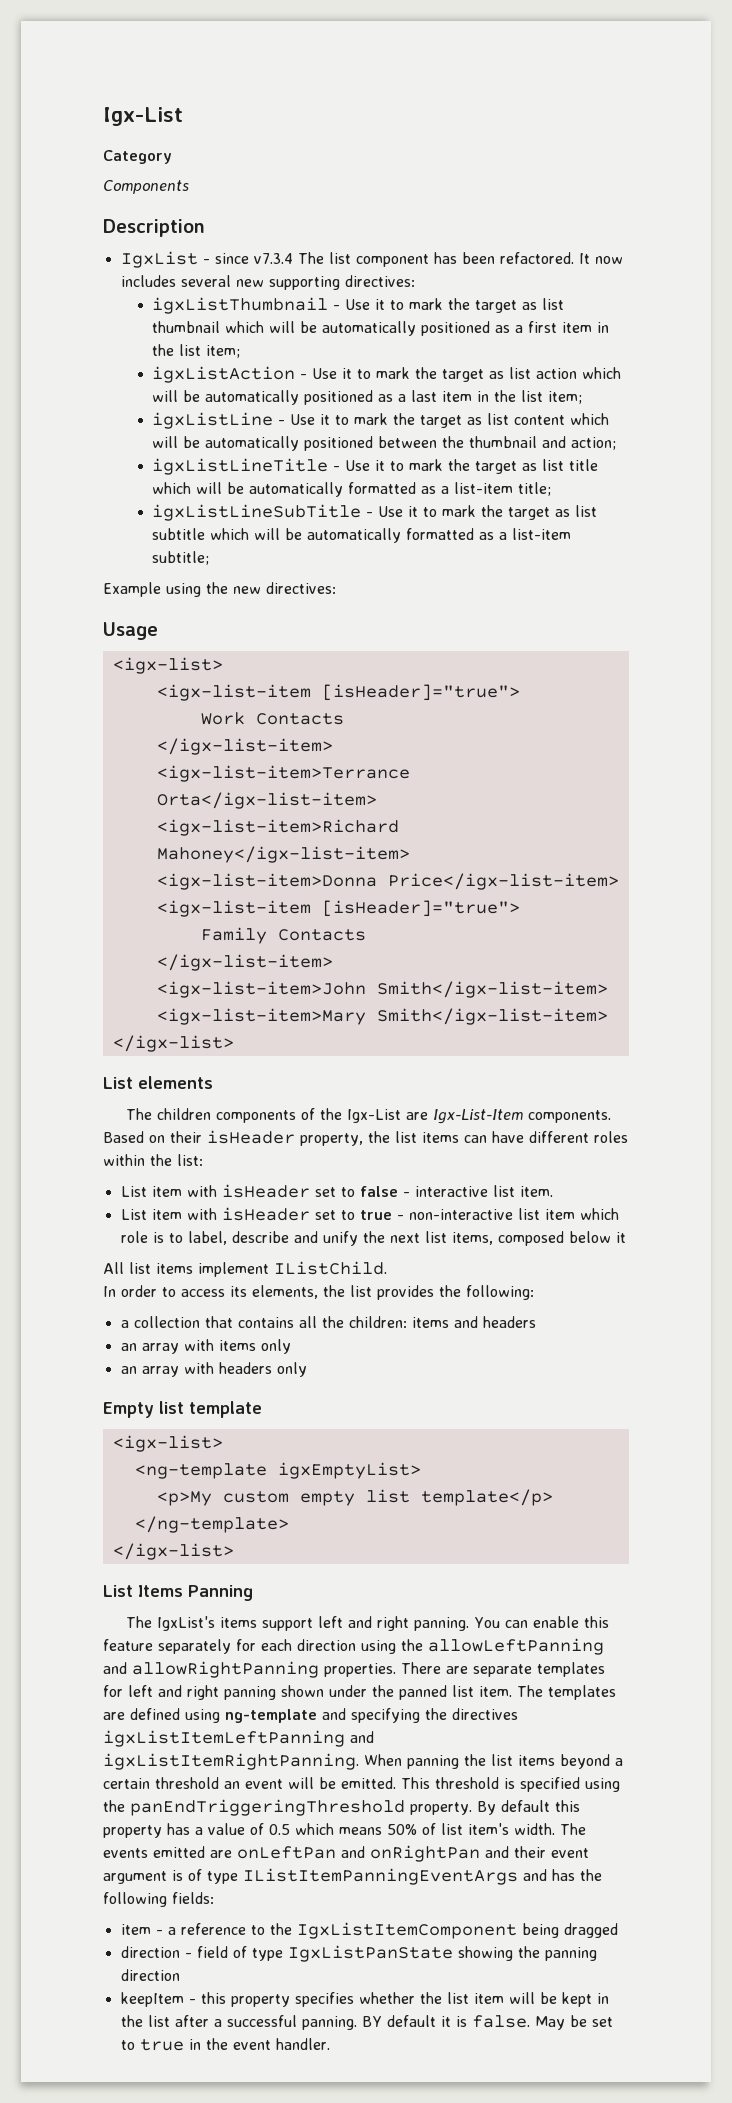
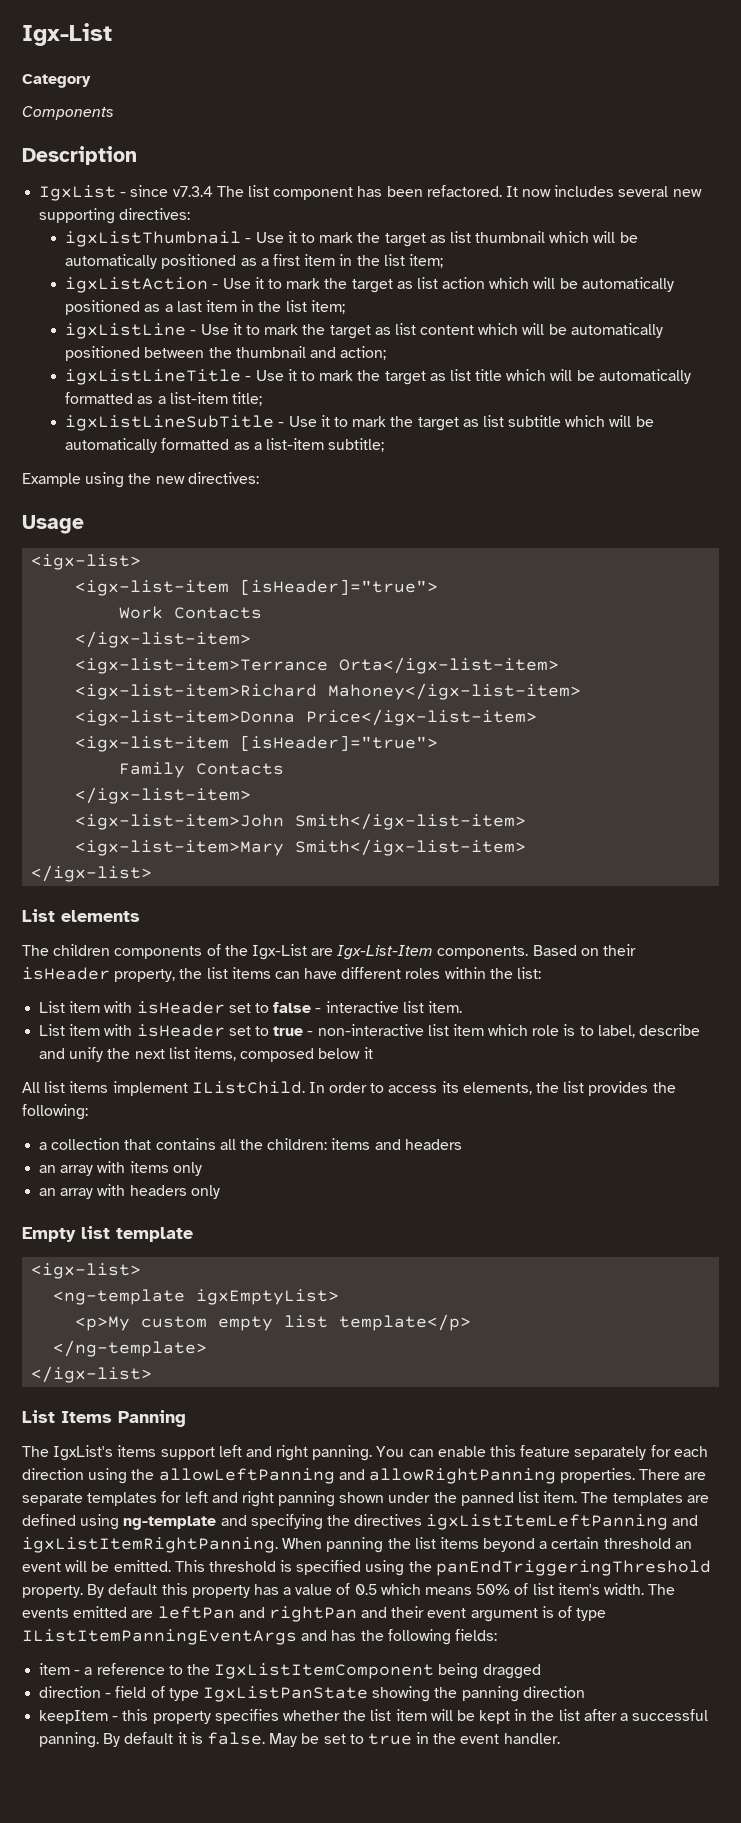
(387, 1268) // -> (305, 1087) none
[237,1845,480,1862] onLeftPan and onRightPan -> [157,1606,357,1622] leftPan and rightPan
[361,2016,382,2027] BY -> [103,1733,121,1747] By

